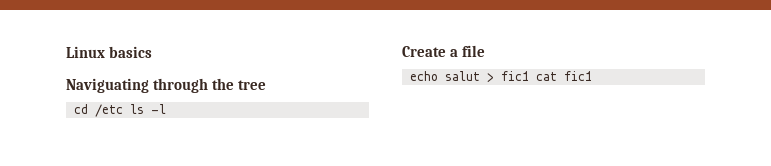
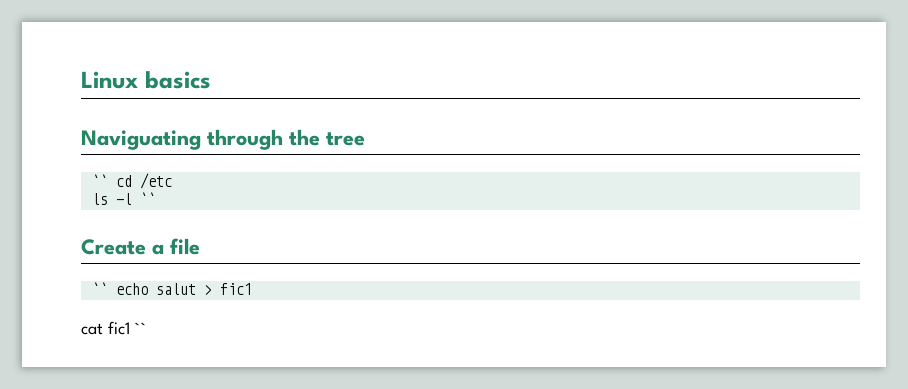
(266, 85) none -> [91,174,108,187] ``
(123, 110) none -> (172, 181) //
(166, 109) none -> [139,192,156,205] ``
(485, 51) none -> [91,282,108,295] ``
(529, 76) none -> (252, 289) //
(592, 76) none -> [134,322,147,334] ``

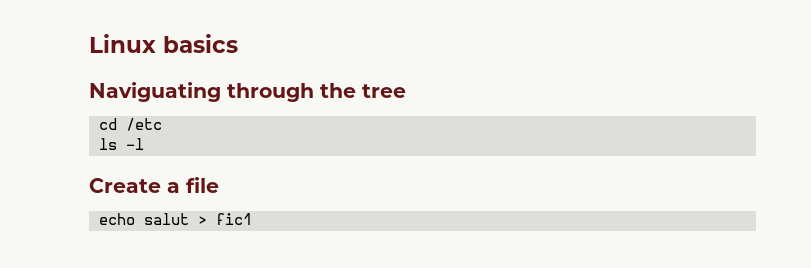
[91,174,108,187] `` -> (406, 91) none
[139,192,156,205] `` -> (144, 144) none
[91,282,108,295] `` -> (219, 185) none
[81,321,147,335] // cat fic1 `` -> (252, 219) none

